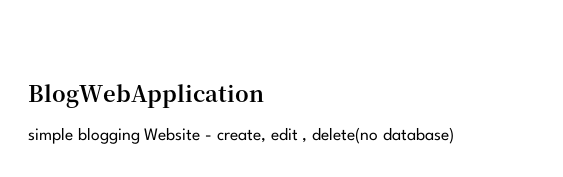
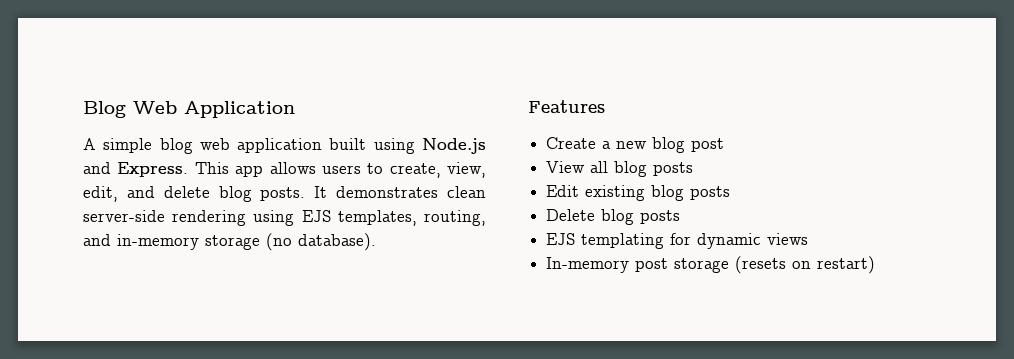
[28,84,264,108] [28,127,454,144] BlogWebApplication // simple blogging Website - create, edit , delete(no database) -> [83,101,295,118] [83,138,486,154] [83,162,486,178] [83,186,486,202] [83,210,486,226] [83,233,376,251] [528,100,605,113] [546,137,725,153] [546,161,694,177] [546,185,731,201] [546,209,681,225] [546,233,809,249] [546,256,876,274] Blog Web Application // A simple blog web application built using Node.js and Express. This app allows users to create, view, edit, and delete blog posts. It demonstrates clean server-side rendering using EJS templates, routing, and in-memory storage (no database). // Features // Create a new blog post // View all blog posts // Edit existing blog posts // Delete blog posts // EJS templating for dynamic views // In-memory post storage (resets on restart)

